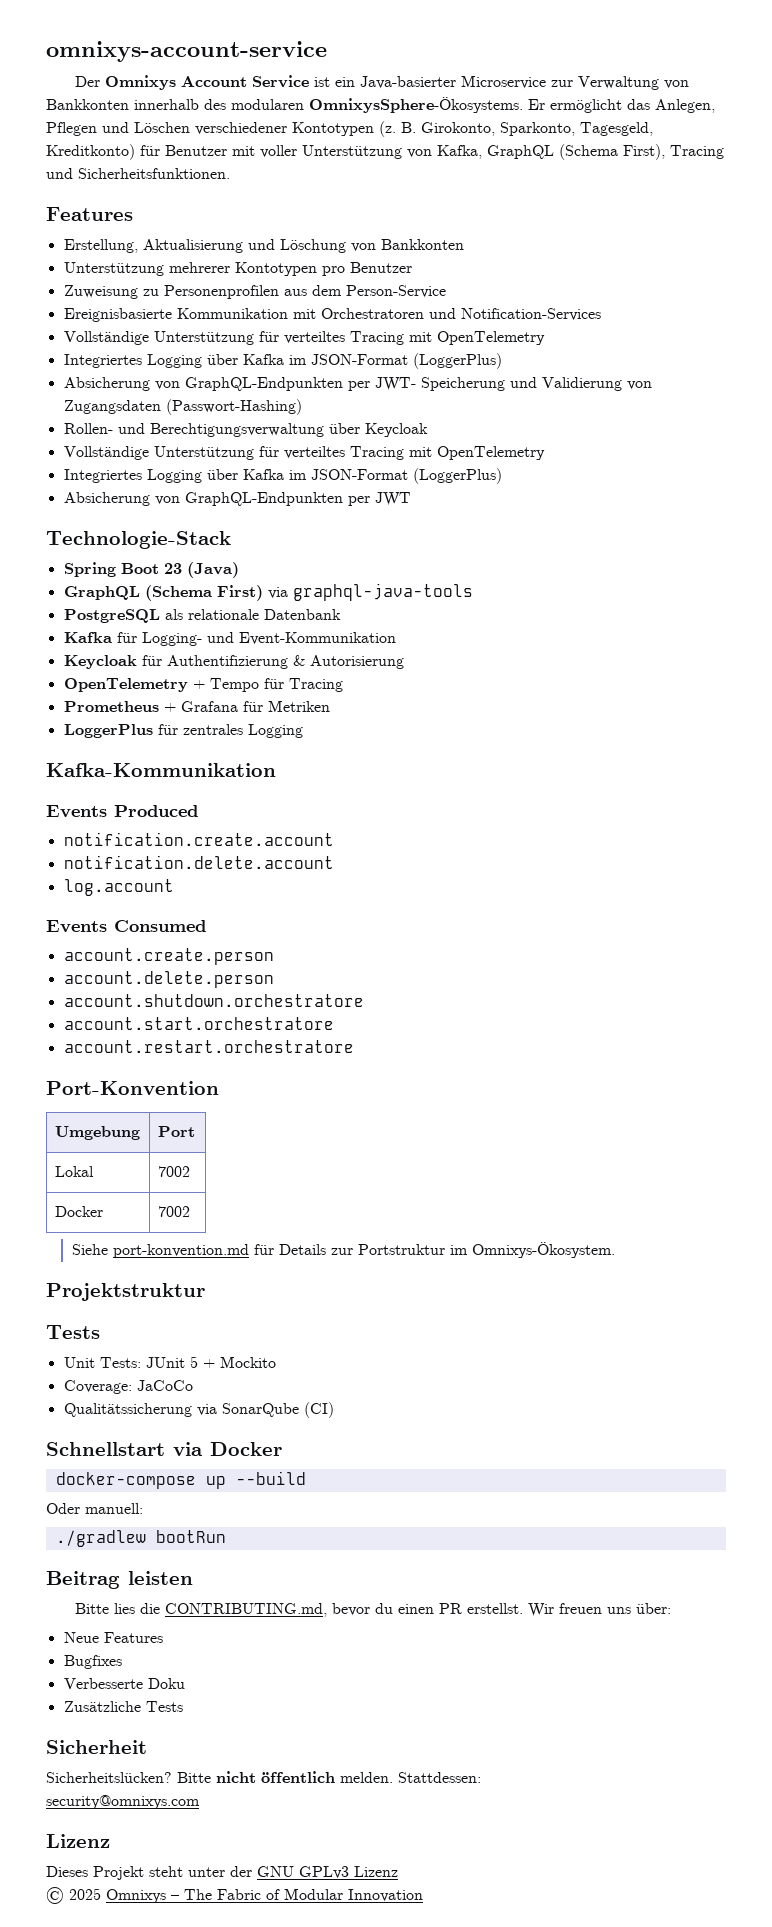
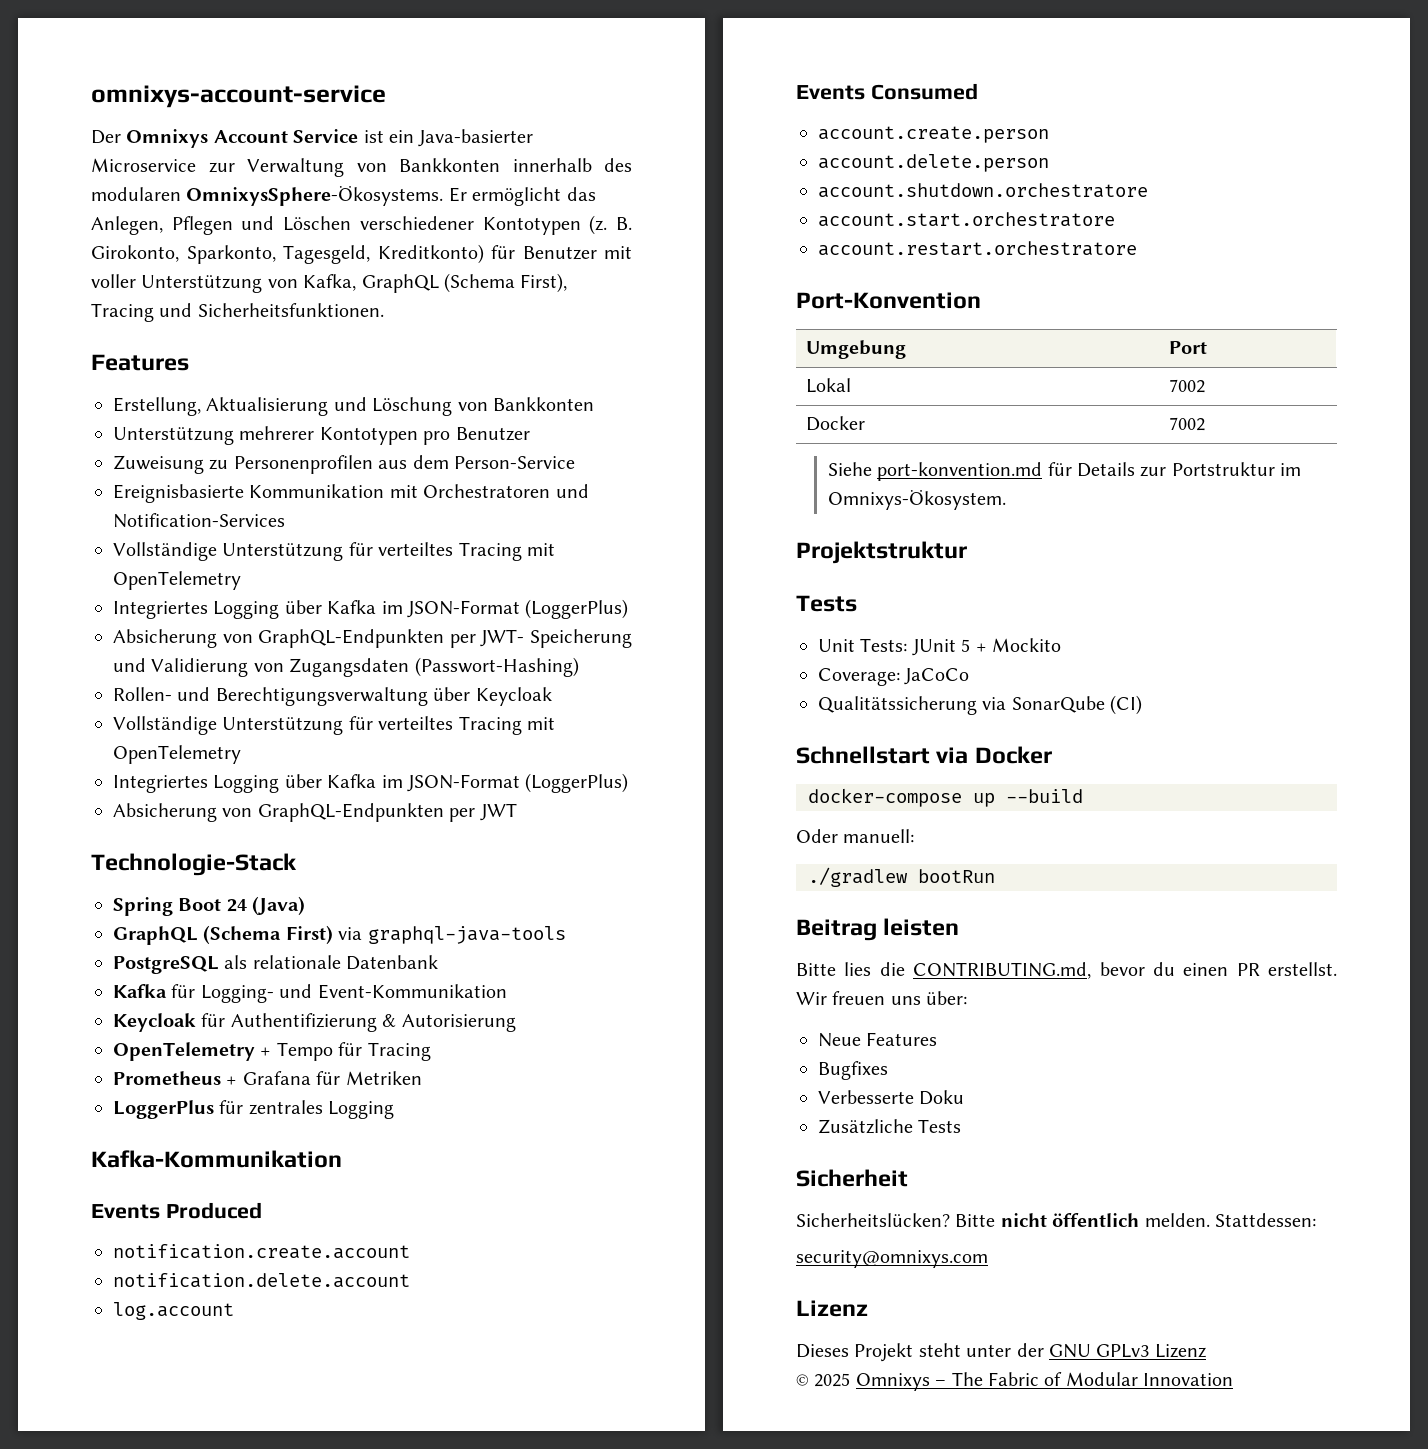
[163,563,182,574] 23 -> [226,899,247,912] 24

